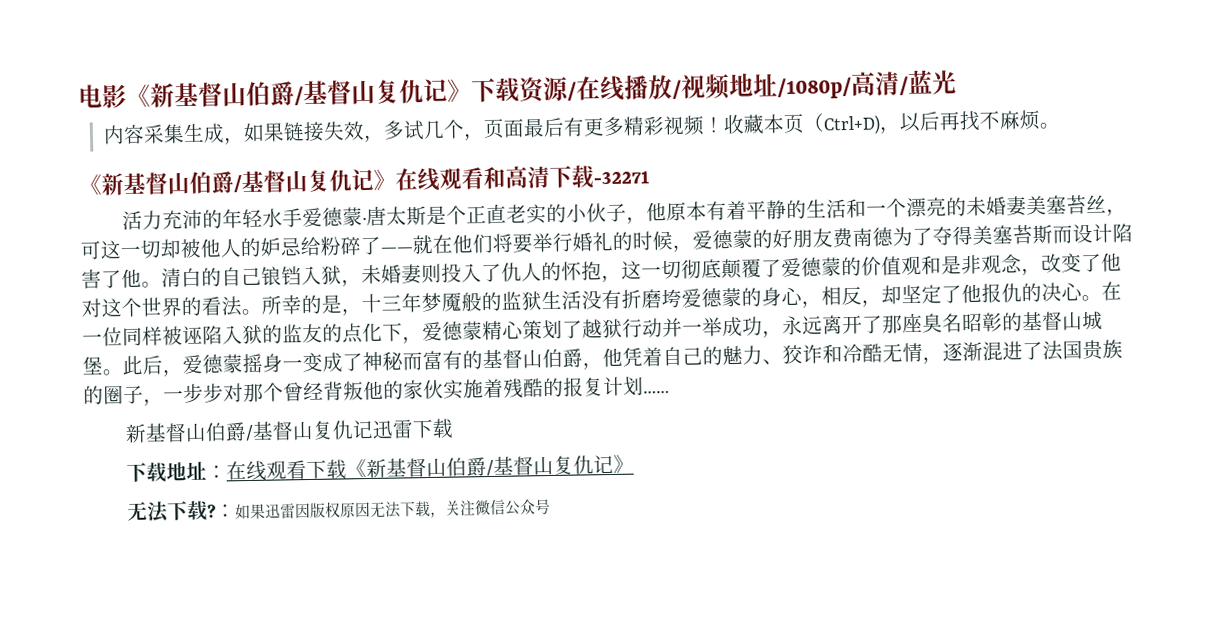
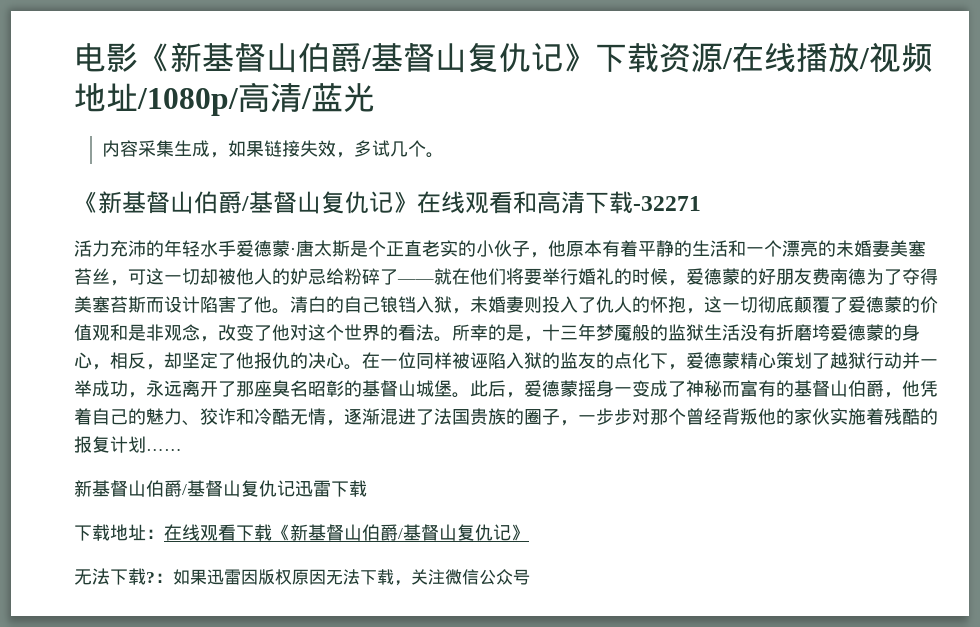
[463,109,1042,141] ，页面最后有更多精彩视频！收藏本页（Ctrl+D)，以后再找不麻烦 -> (427, 148) none

